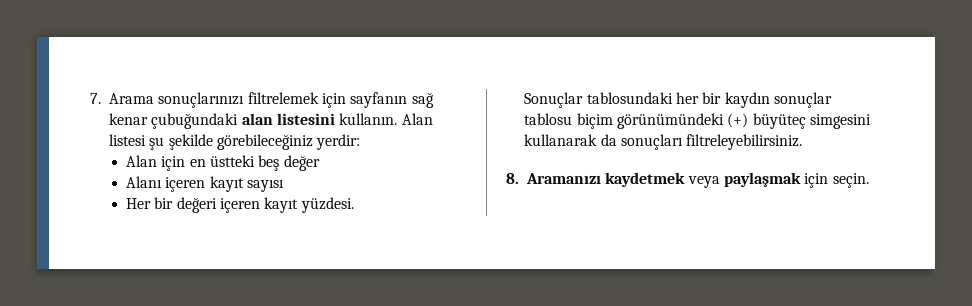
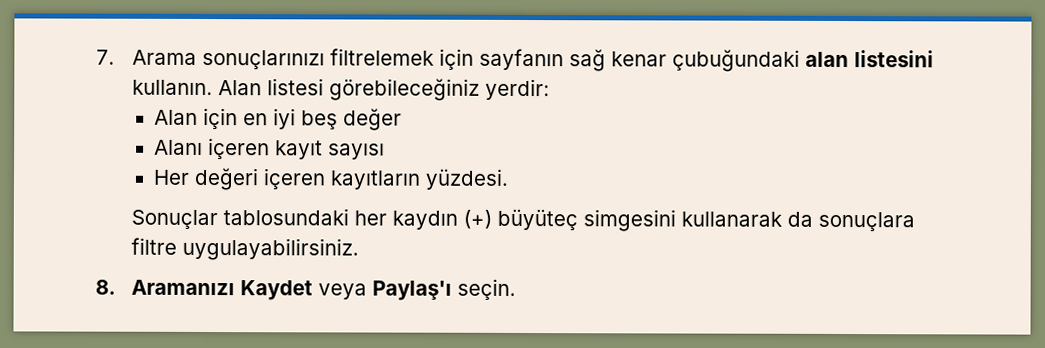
[149,134,213,150] şu şekilde -> (324, 87) none
[210,155,256,167] üstteki -> [273,108,297,130] iyi
[154,197,174,209] bir -> (191, 177) none
[264,197,299,213] kayıt -> [330,170,422,190] kayıtların
[702,92,833,108] [524,113,725,129] bir kaydın sonuçlar tablosu biçim görünümündeki -> [391,210,458,230] kaydın
[621,134,803,150] sonuçları filtreleyebilirsiniz. -> [817,211,915,232] [130,237,359,261] sonuçlara filtre uygulayabilirsiniz.
[605,172,829,188] kaydetmek veya paylaşmak için -> [239,280,452,301] Kaydet veya Paylaş'ı

